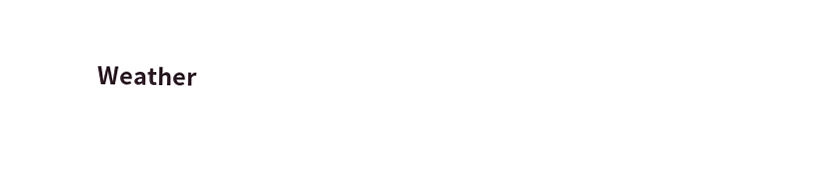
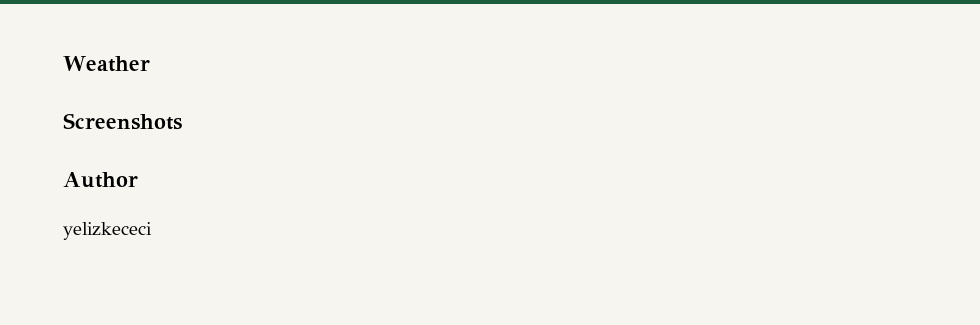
(198, 75) none -> [63,113,182,130] [63,172,138,188] [63,222,152,240] // Screenshots // Author // yelizkececi

